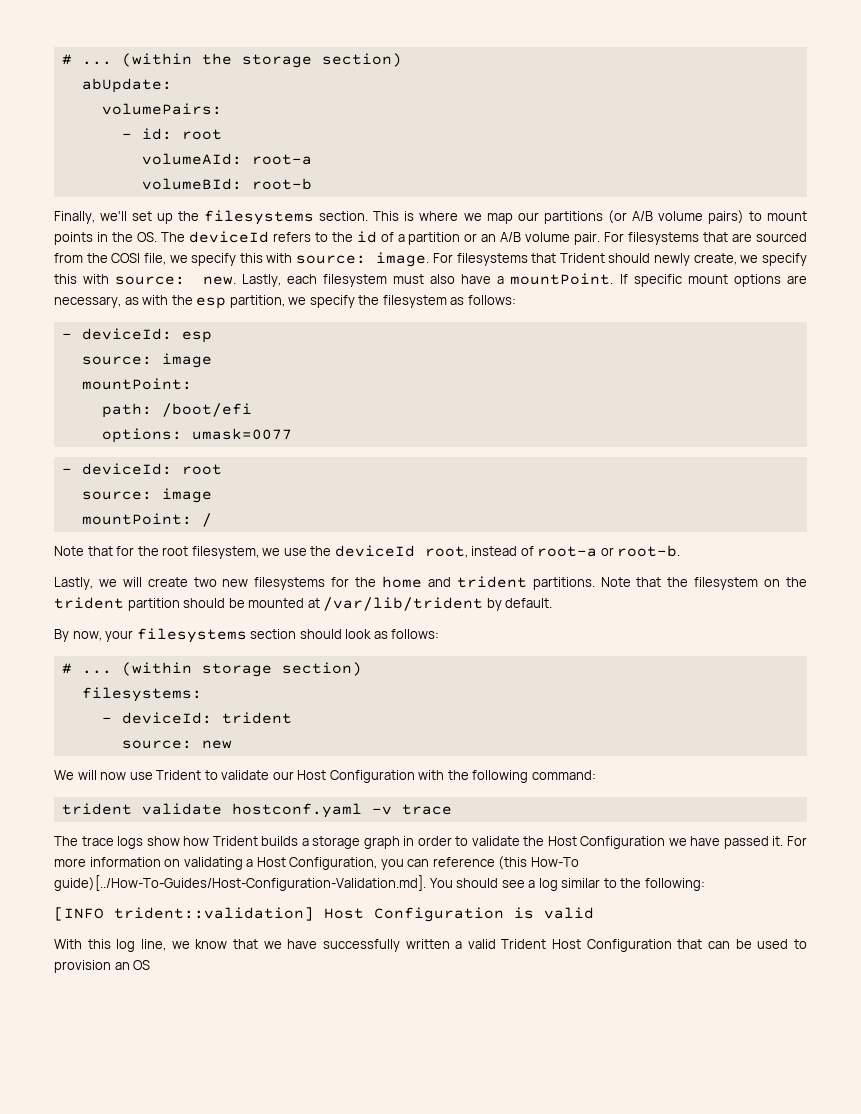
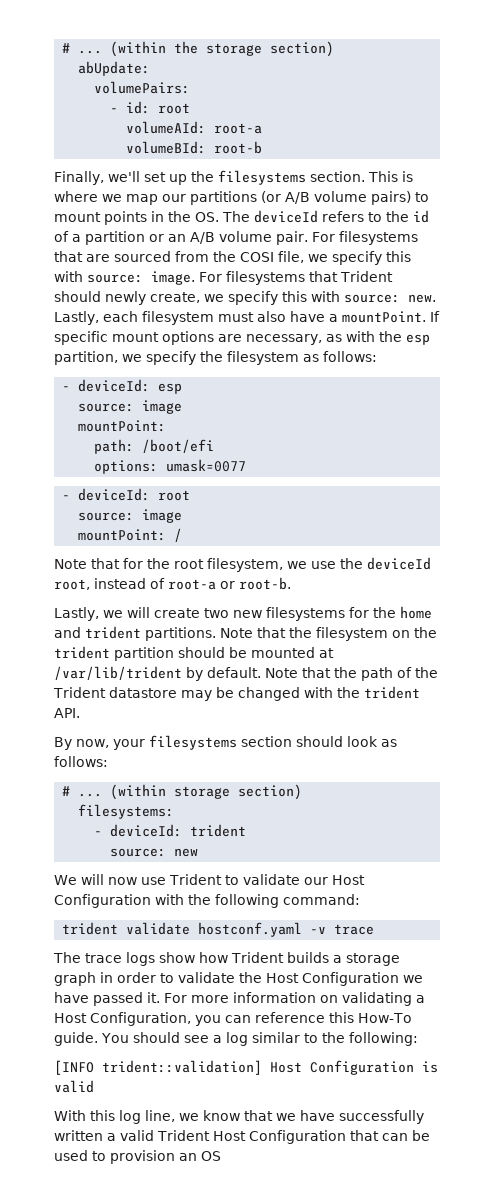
(553, 603) none -> [265,667,438,681] [53,686,420,701] [54,708,80,718] Note that the path of the Trident datastore may be changed with the trident API.
[498,856,579,870] [54,875,426,891] (this How-To guide)[../How-To-Guides/Host-Configuration-Validation.md]. -> [329,1012,412,1023] [54,1032,98,1046] this How-To guide.

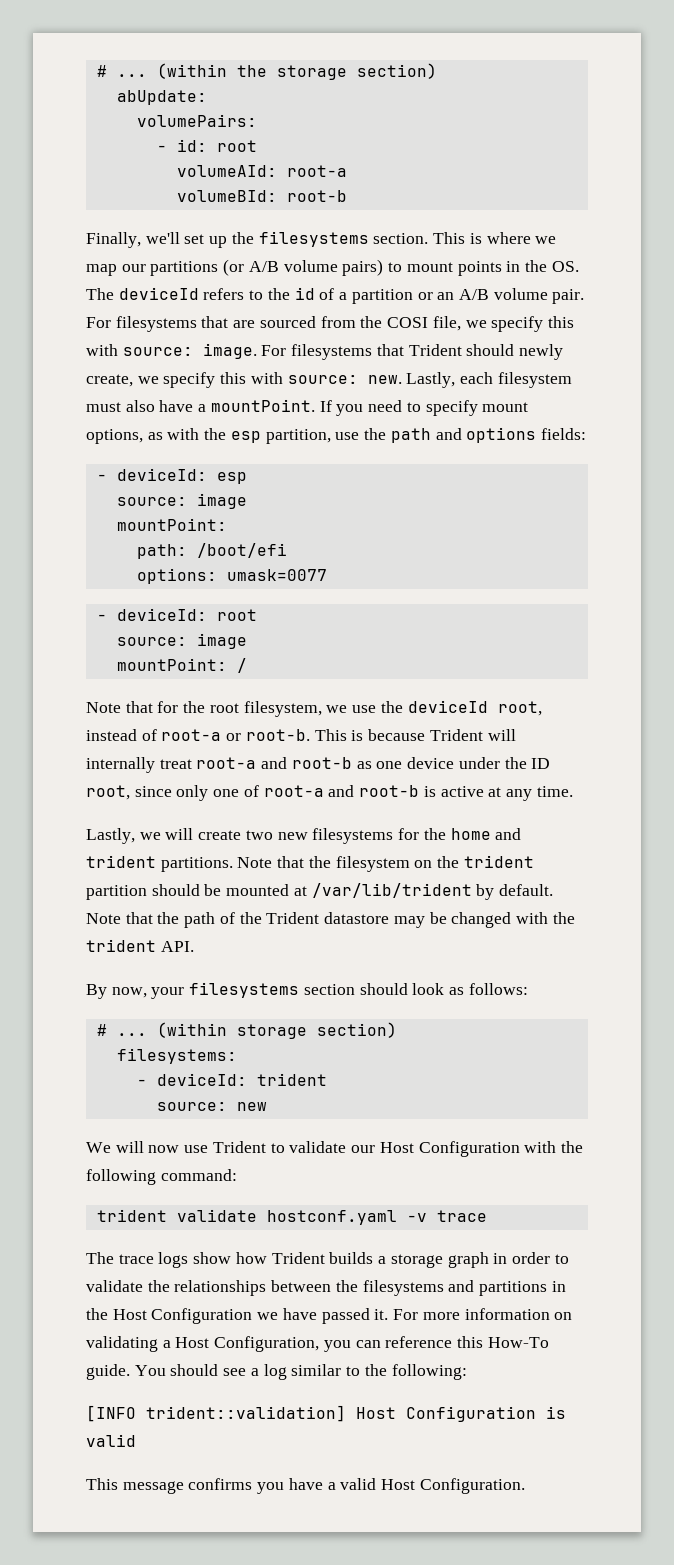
[54,331,322,345] specific mount options are necessary, -> [336,400,529,416] [86,429,143,444] you need to specify mount options,
[122,351,377,365] we specify the filesystem as follows: -> [335,427,586,443] use the path and options fields:
(291, 583) none -> [314,729,516,741] [86,757,551,773] [86,785,573,801] This is because Trident will internally treat root-a and root-b as one device under the ID root, since only one of root-a and root-b is active at any time.
(262, 977) none -> [174,1280,566,1296] [86,1308,108,1320] relationships between the filesystems and partitions in the
[54,1110,424,1124] [54,1130,430,1144] [54,1150,221,1164] With this log line, we know that we have successfully written a valid Trident Host Configuration that can be used to provision an OS -> [86,1478,525,1494] This message confirms you have a valid Host Configuration.

